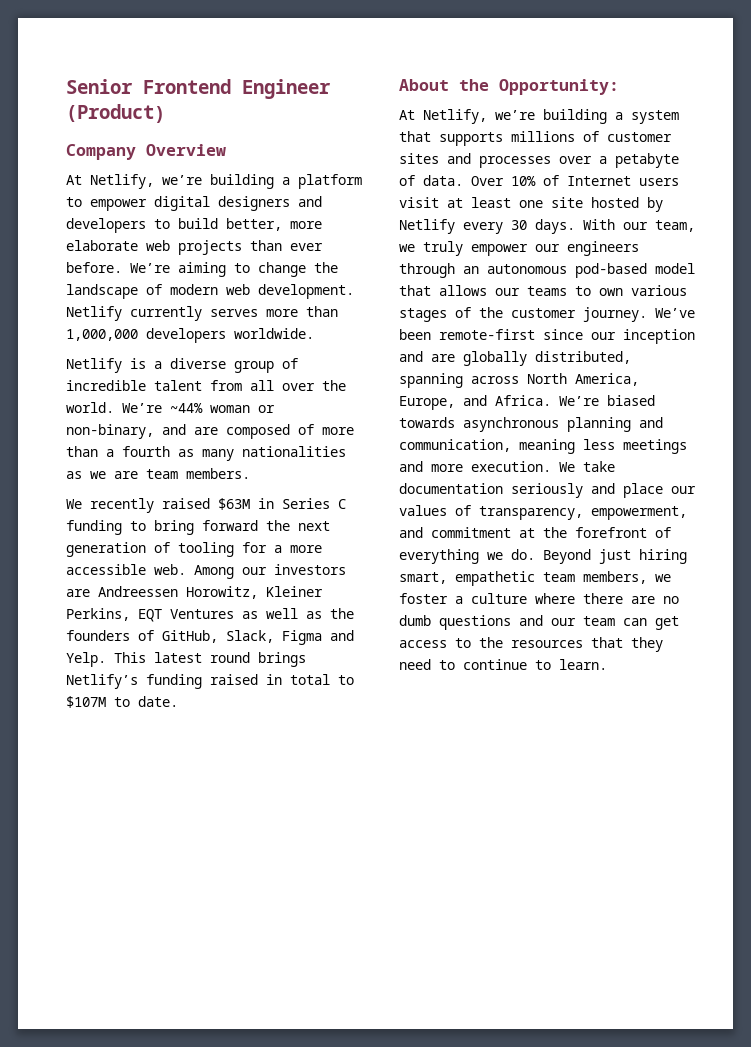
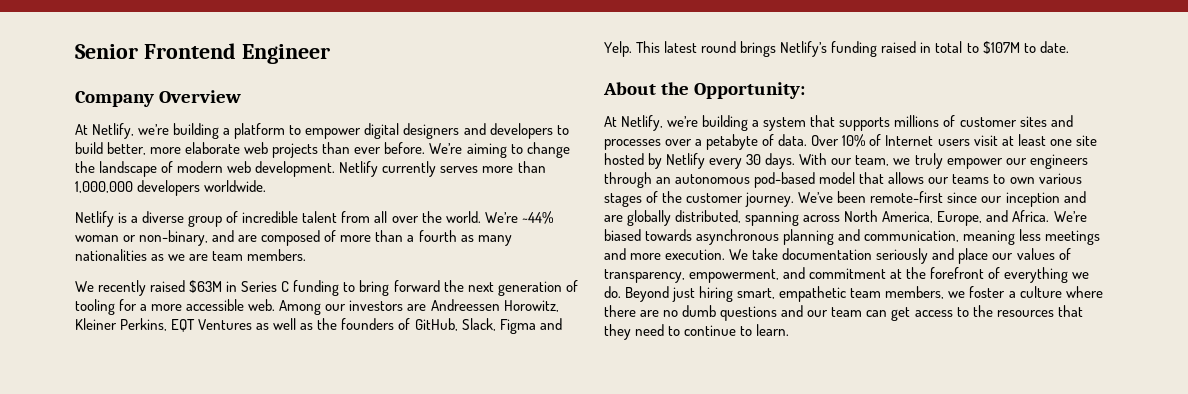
[66,104,165,123] (Product) -> (330, 54) none

